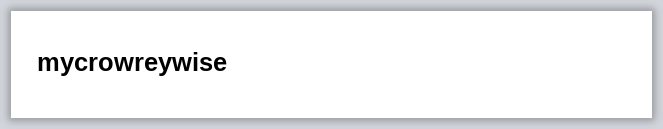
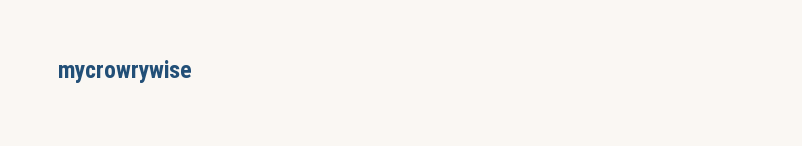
[37,52,227,76] mycrowreywise -> [58,60,192,83] mycrowrywise

